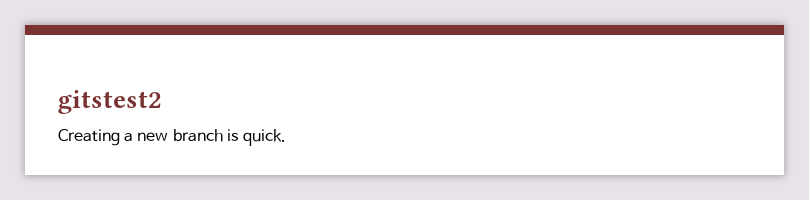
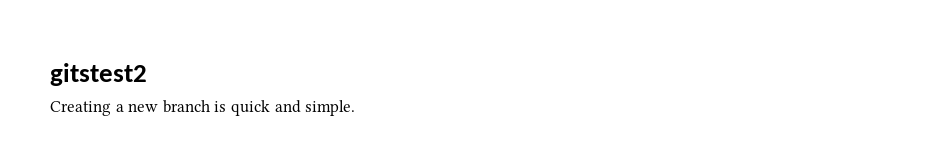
[242,129,286,146] quick. -> [230,100,356,116] quick and simple.

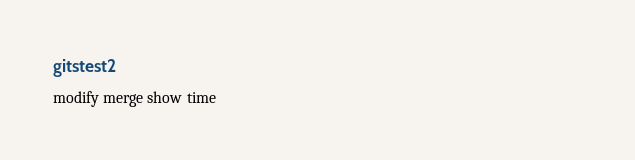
[50,100,356,116] Creating a new branch is quick and simple. -> [53,91,216,107] modify merge show time

